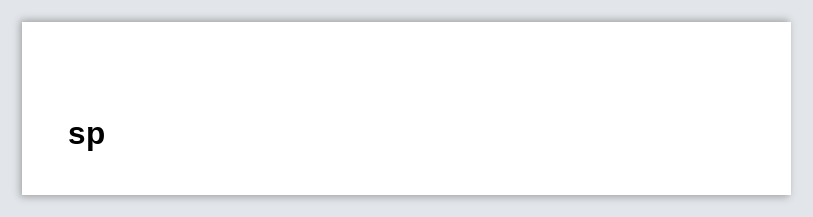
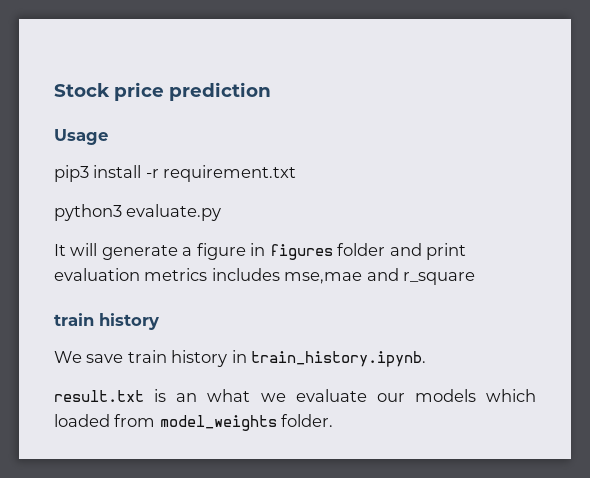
[68,127,105,151] sp -> [54,82,271,101] [54,129,108,145] [54,165,297,182] [54,204,222,221] [54,243,467,260] [54,268,476,285] [54,313,159,330] [54,350,427,367] [54,389,536,402] [54,414,334,431] Stock price prediction // Usage // pip3 install -r requirement.txt // python3 evaluate.py // It will generate a figure in figures folder and print evaluation metrics includes mse,mae and r_square // train history // We save train history in train_history.ipynb. // result.txt is an what we evaluate our models which loaded from model_weights folder.

